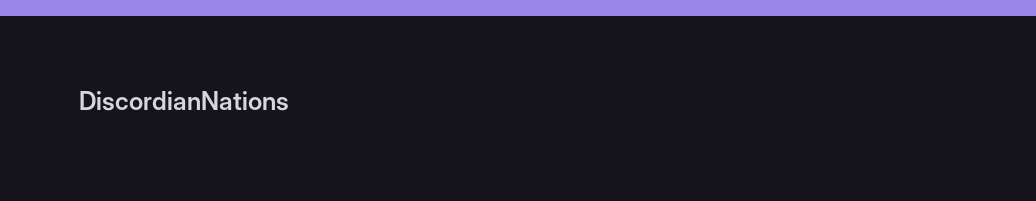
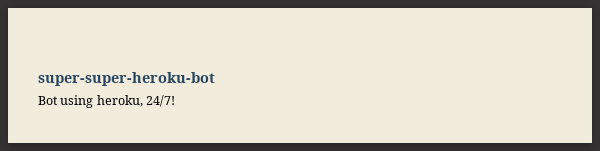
[79,91,289,111] DiscordianNations -> [38,72,215,86] [38,95,176,108] super-super-heroku-bot // Bot using heroku, 24/7!

